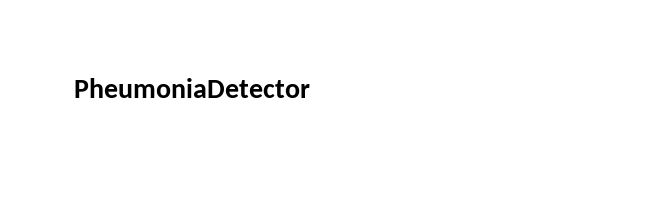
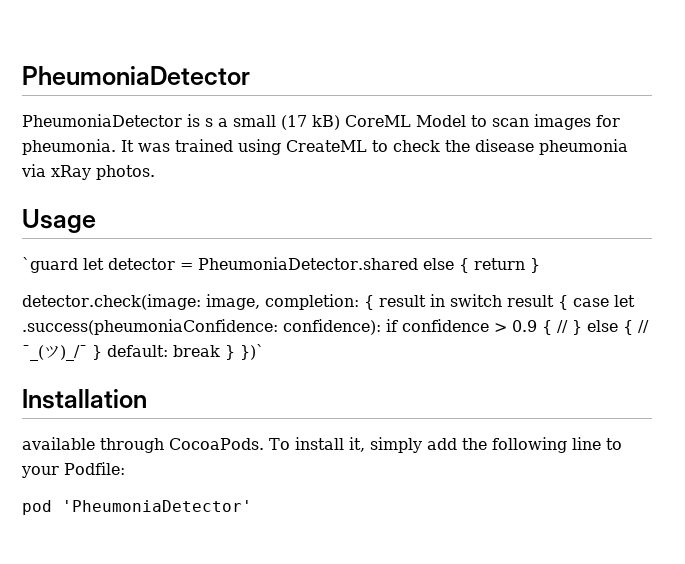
[74,78,310,98] PheumoniaDetector -> [22,66,250,85] [22,114,620,130] [22,139,628,155] [21,164,155,180] [22,209,96,233] [22,257,540,273] [22,294,635,310] [22,319,649,335] [22,344,264,361] [22,389,147,409] [22,437,622,453] [21,462,125,478] [22,500,252,515] PheumoniaDetector // PheumoniaDetector is s a small (17 kB) CoreML Model to scan images for pheumonia. It was trained using CreateML to check the disease pheumonia via xRay photos. // Usage // `guard let detector = PheumoniaDetector.shared else { return } // detector.check(image: image, completion: { result in switch result { case let .success(pheumoniaConfidence: confidence): if confidence > 0.9 { // } else { // ¯_(ツ)_/¯ } default: break } })` // Installation // available through CocoaPods. To install it, simply add the following line to your Podfile: // pod 'PheumoniaDetector'

